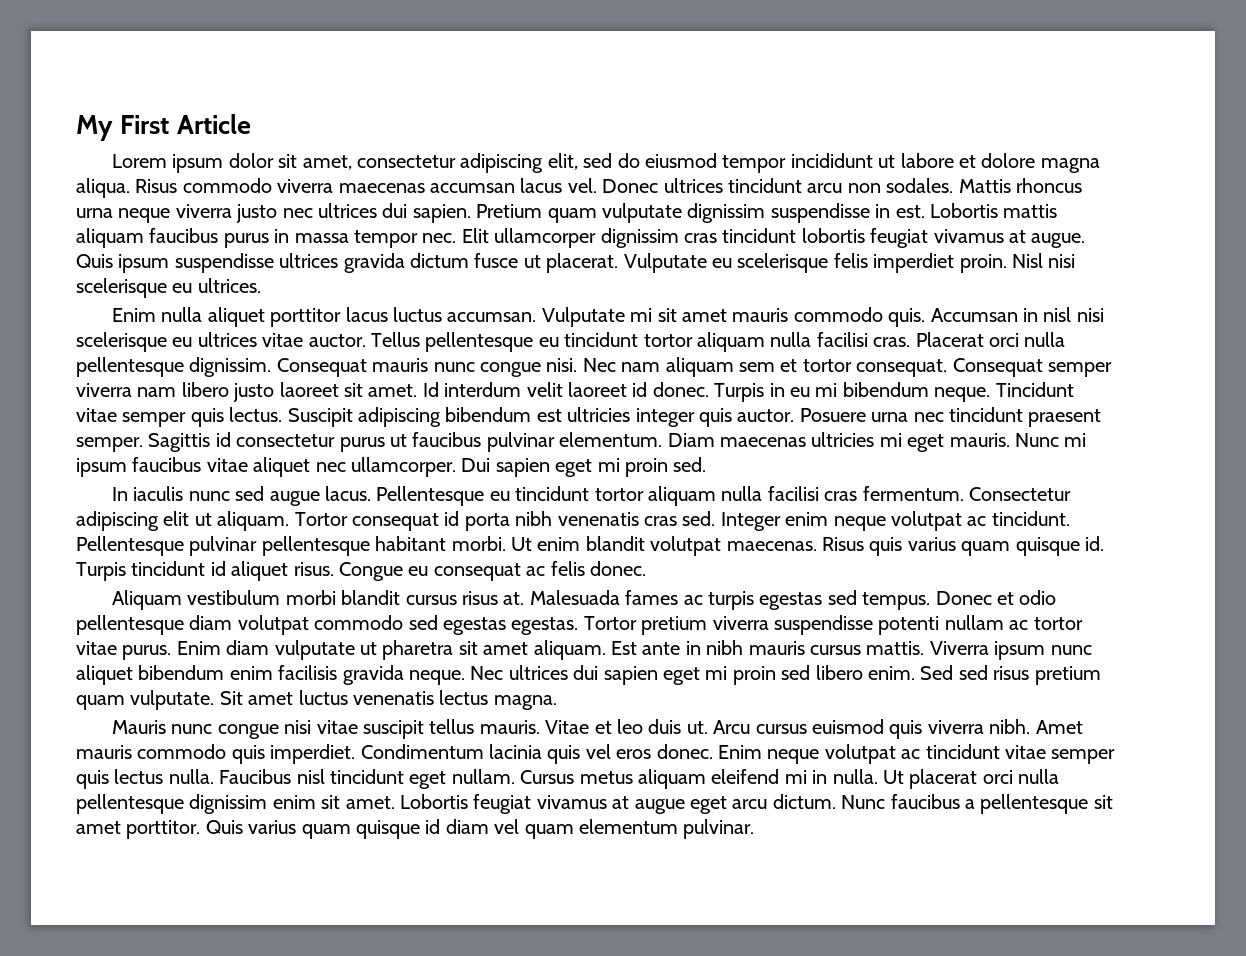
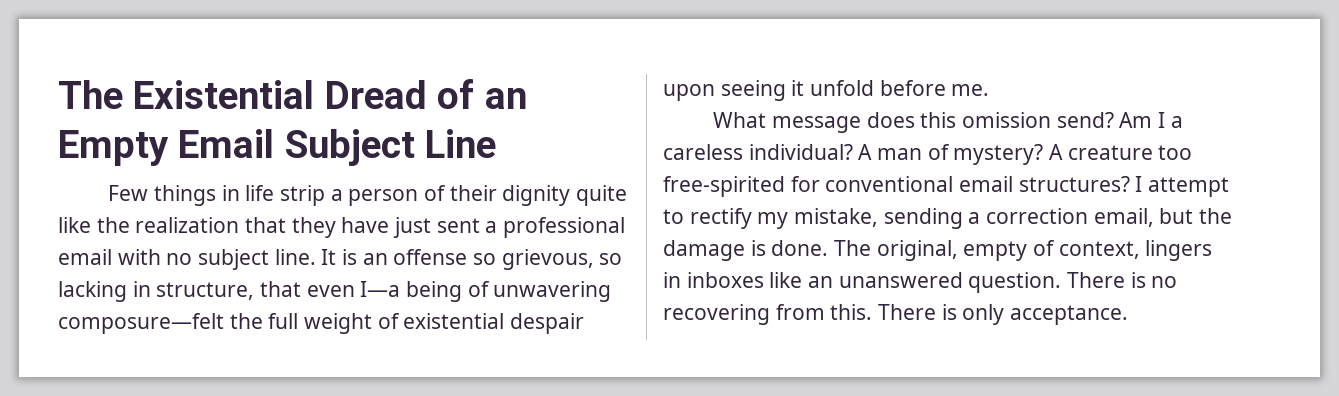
[76,114,251,141] [111,153,1100,173] [76,178,1082,198] [76,203,1058,223] [76,228,1086,248] [76,253,1076,273] [76,278,261,298] [111,307,1104,327] [76,332,1066,352] [76,357,1112,377] [76,382,1074,402] [76,407,1102,427] [76,432,1087,452] [76,457,707,477] [111,486,1071,506] [76,511,1070,531] [76,536,1104,556] [76,561,646,581] [111,590,1057,610] [76,615,1083,635] [76,640,1092,660] [76,665,1101,685] [76,690,557,710] [111,719,1083,739] [76,744,1116,764] [76,769,1060,789] [76,794,1113,814] [76,819,755,839] My First Article // Lorem ipsum dolor sit amet, consectetur adipiscing elit, sed do eiusmod tempor incididunt ut labore et dolore magna aliqua. Risus commodo viverra maecenas accumsan lacus vel. Donec ultrices tincidunt arcu non sodales. Mattis rhoncus urna neque viverra justo nec ultrices dui sapien. Pretium quam vulputate dignissim suspendisse in est. Lobortis mattis aliquam faucibus purus in massa tempor nec. Elit ullamcorper dignissim cras tincidunt lobortis feugiat vivamus at augue. Quis ipsum suspendisse ultrices gravida dictum fusce ut placerat. Vulputate eu scelerisque felis imperdiet proin. Nisl nisi scelerisque eu ultrices. // Enim nulla aliquet porttitor lacus luctus accumsan. Vulputate mi sit amet mauris commodo quis. Accumsan in nisl nisi scelerisque eu ultrices vitae auctor. Tellus pellentesque eu tincidunt tortor aliquam nulla facilisi cras. Placerat orci nulla pellentesque dignissim. Consequat mauris nunc congue nisi. Nec nam aliquam sem et tortor consequat. Consequat semper viverra nam libero justo laoreet sit amet. Id interdum velit laoreet id donec. Turpis in eu mi bibendum neque. Tincidunt vitae semper quis lectus. Suscipit adipiscing bibendum est ultricies integer quis auctor. Posuere urna nec tincidunt praesent semper. Sagittis id consectetur purus ut faucibus pulvinar elementum. Diam maecenas ultricies mi eget mauris. Nunc mi ipsum faucibus vitae aliquet nec ullamcorper. Dui sapien eget mi proin sed. // In iaculis nunc sed augue lacus. Pellentesque eu tincidunt tortor aliquam nulla facilisi cras fermentum. Consectetur adipiscing elit ut aliquam. Tortor consequat id porta nibh venenatis cras sed. Integer enim neque volutpat ac tincidunt. Pellentesque pulvinar pellentesque habitant morbi. Ut enim blandit volutpat maecenas. Risus quis varius quam quisque id. Turpis tincidunt id aliquet risus. Congue eu consequat ac felis donec. // Aliquam vestibulum morbi blandit cursus risus at. Malesuada fames ac turpis egestas sed tempus. Donec et odio pellentesque diam volutpat commodo sed egestas egestas. Tortor pretium viverra suspendisse potenti nullam ac tortor vitae purus. Enim diam vulputate ut pharetra sit amet aliquam. Est ante in nibh mauris cursus mattis. Viverra ipsum nunc aliquet bibendum enim facilisis gravida neque. Nec ultrices dui sapien eget mi proin sed libero enim. Sed sed risus pretium quam vulputate. Sit amet luctus venenatis lectus magna. // Mauris nunc congue nisi vitae suscipit tellus mauris. Vitae et leo duis ut. Arcu cursus euismod quis viverra nibh. Amet mauris commodo quis imperdiet. Condimentum lacinia quis vel eros donec. Enim neque volutpat ac tincidunt vitae semper quis lectus nulla. Faucibus nisl tincidunt eget nullam. Cursus metus aliquam eleifend mi in nulla. Ut placerat orci nulla pellentesque dignissim enim sit amet. Lobortis feugiat vivamus at augue eget arcu dictum. Nunc faucibus a pellentesque sit amet porttitor. Quis varius quam quisque id diam vel quam elementum pulvinar. -> [58,79,527,109] [58,129,497,166] [108,185,627,206] [58,217,626,238] [58,249,623,270] [58,281,612,302] [58,313,585,334] [663,80,990,101] [713,112,1183,133] [663,144,1193,165] [663,176,1230,197] [663,208,1233,229] [663,240,1213,261] [663,272,1178,293] [663,304,1129,325] The Existential Dread of an Empty Email Subject Line // Few things in life strip a person of their dignity quite like the realization that they have just sent a professional email with no subject line. It is an offense so grievous, so lacking in structure, that even I—a being of unwavering composure—felt the full weight of existential despair upon seeing it unfold before me. // What message does this omission send? Am I a careless individual? A man of mystery? A creature too free-spirited for conventional email structures? I attempt to rectify my mistake, sending a correction email, but the damage is done. The original, empty of context, lingers in inboxes like an unanswered question. There is no recovering from this. There is only acceptance.

